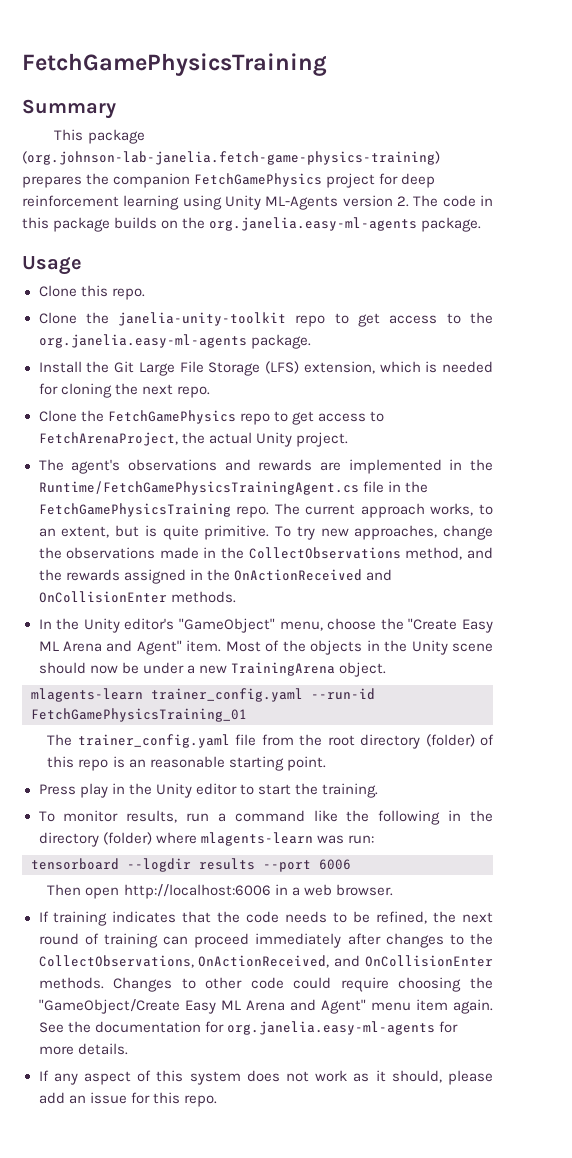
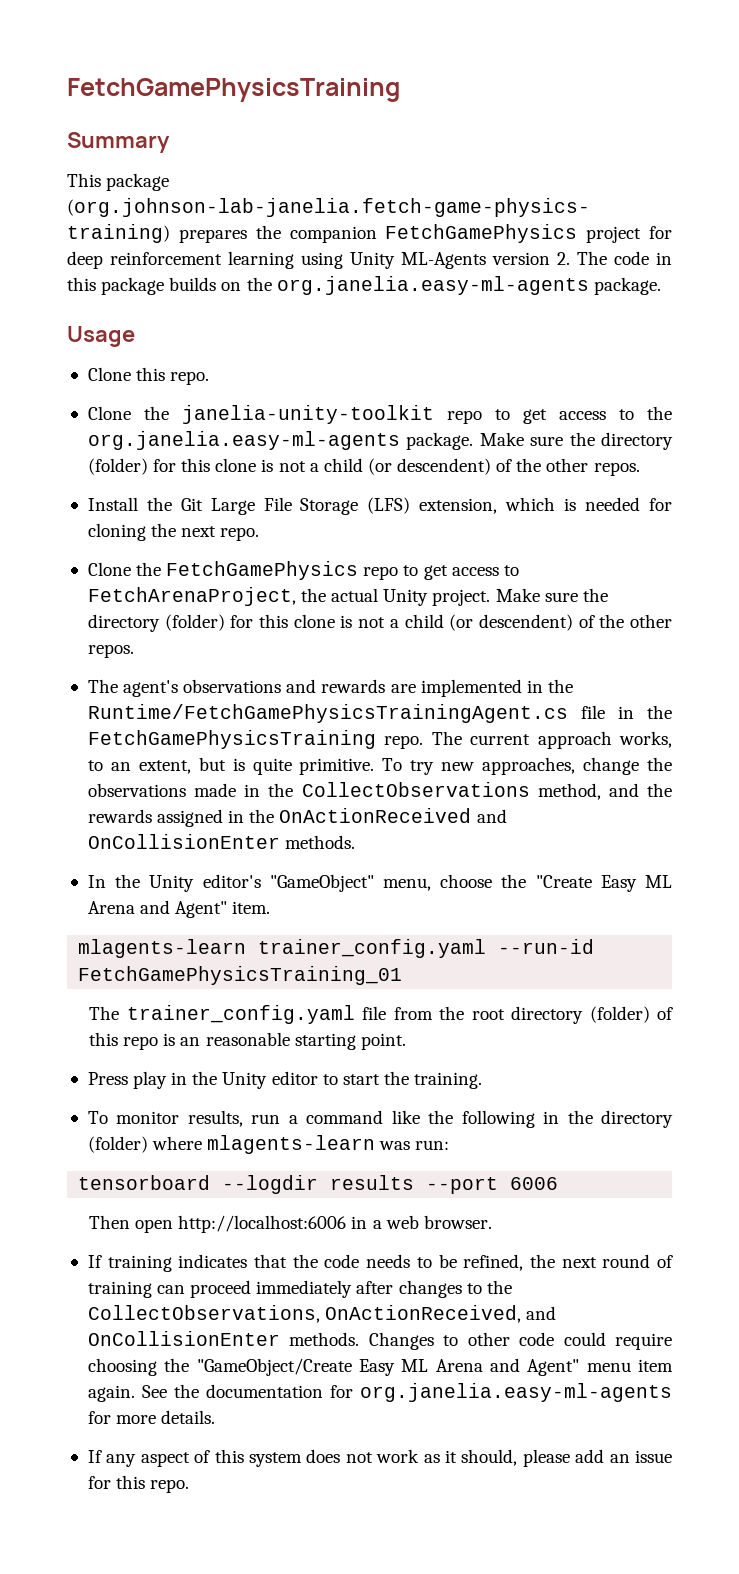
(311, 341) none -> [479,432,673,450] [87,458,640,476] Make sure the directory (folder) for this clone is not a child (or descendent) of the other repos.
(348, 439) none -> [495,588,608,602] [87,614,672,632] [87,644,134,658] Make sure the directory (folder) for this clone is not a child (or descendent) of the other repos.
[225,640,493,655] [38,662,386,677] Most of the objects in the Unity scene should now be under a new TrainingArena object. -> (271, 907) none

